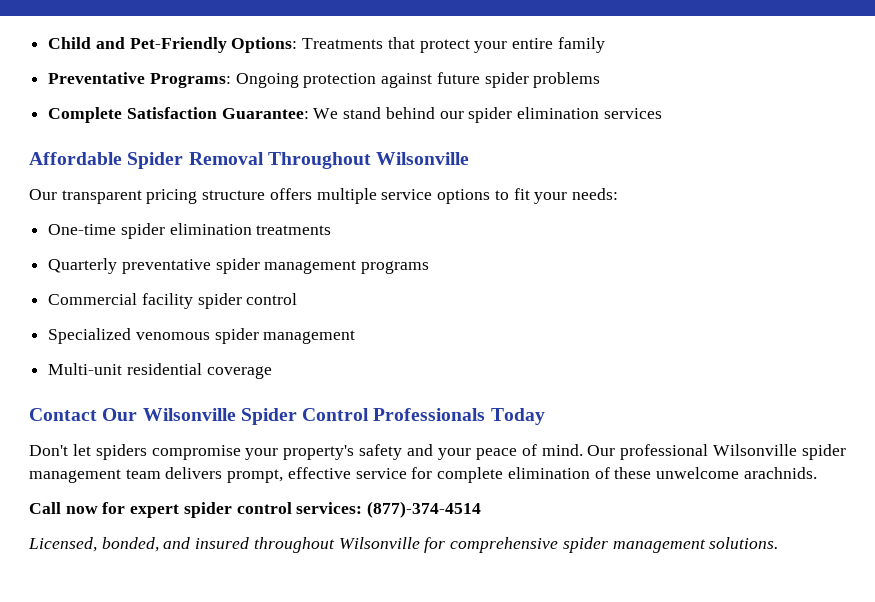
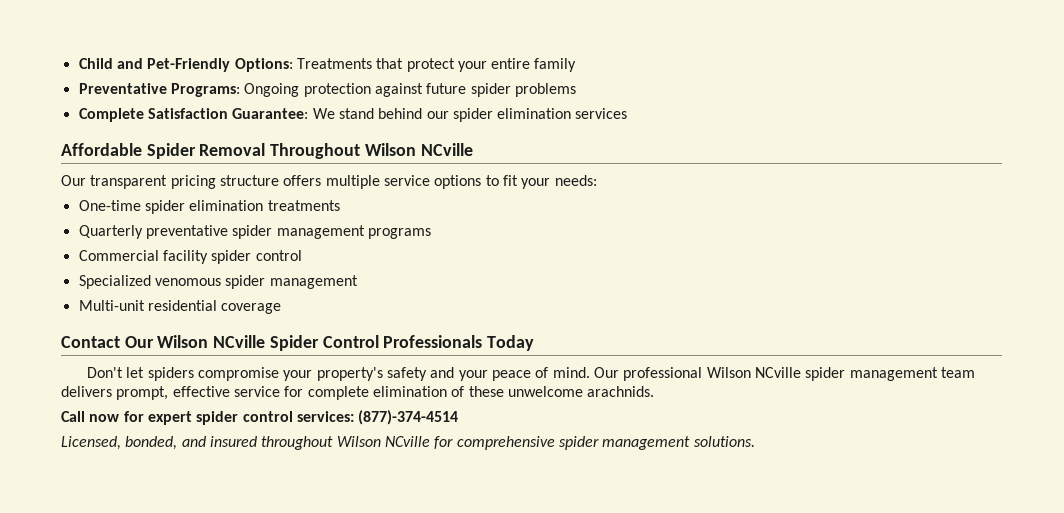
[376,152,470,165] Wilsonville -> [364,143,473,156] Wilson NCville
[142,408,236,421] Wilsonville -> [157,335,266,348] Wilson NCville
[713,444,798,456] Wilsonville -> [706,367,801,378] Wilson NCville
[338,537,420,549] Wilsonville -> [336,436,430,447] Wilson NCville

